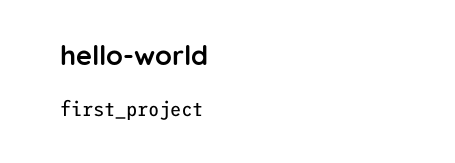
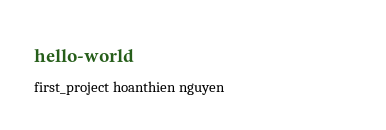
(203, 109) none -> [112,81,225,95] hoanthien nguyen

